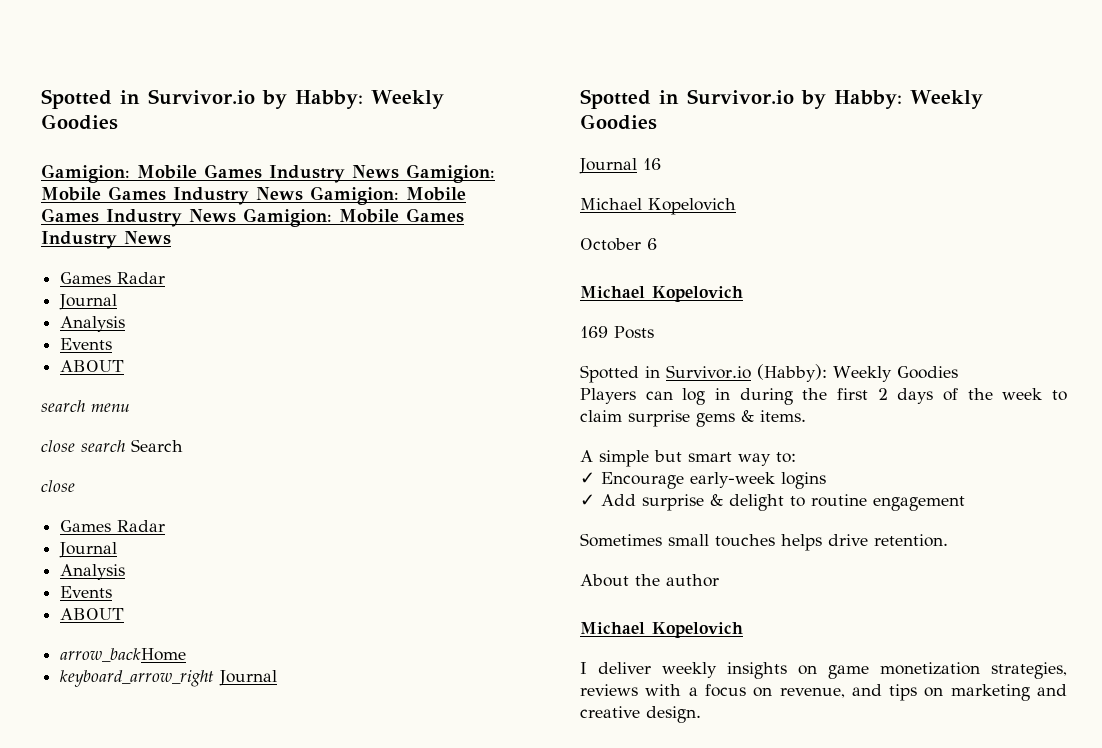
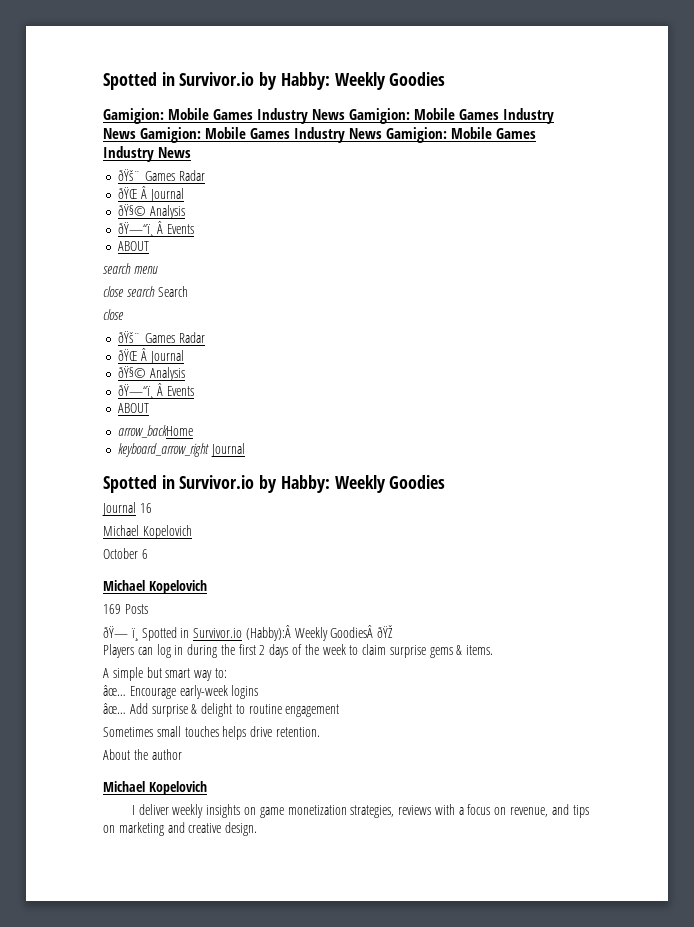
[60,272,166,284] [59,294,118,310] [60,316,126,332] Games Radar // Journal // Analysis // -> [118,169,205,181] [118,186,184,202] [118,204,186,219] [118,221,164,237] ðŸš¨ Games Radar // ðŸŒ Â Journal // ðŸ§© Analysis // ðŸ—“ï¸ Â
[60,520,166,532] [59,542,118,558] [60,564,126,580] Games Radar // Journal // Analysis // -> [118,331,205,343] [118,348,184,364] [118,366,186,381] [118,383,164,399] ðŸš¨ Games Radar // ðŸŒ Â Journal // ðŸ§© Analysis // ðŸ—“ï¸ Â
[580,364,958,383] Spotted in Survivor.io (Habby): Weekly Goodies -> [103,625,394,641] ðŸ— ï¸ Spotted in Survivor.io (Habby):Â Weekly GoodiesÂ ðŸŽ
[580,472,595,484] ✓ -> [103,685,126,696] âœ…
[580,494,595,506] ✓ -> [103,703,126,714] âœ…

